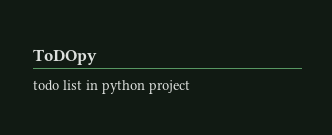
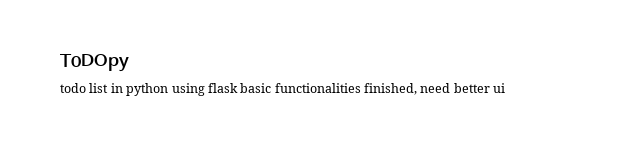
[149,80,190,94] project -> [171,83,506,96] using flask basic functionalities finished, need better ui

